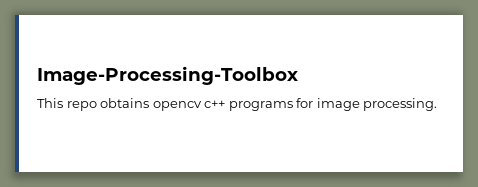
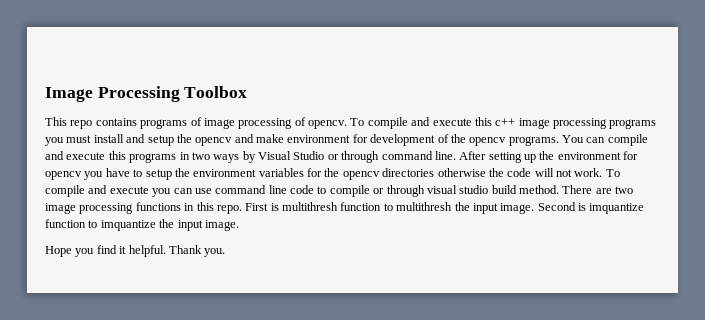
[37,66,298,85] Image-Processing-Toolbox -> [45,86,248,102] Image Processing Toolbox
[100,98,438,111] obtains opencv c++ programs for image processing. -> [95,117,657,129] [45,134,648,146] [45,151,639,163] [45,168,620,180] [45,185,634,197] [45,202,645,214] [45,219,239,231] [45,245,226,257] contains programs of image processing of opencv. To compile and execute this c++ image processing programs you must install and setup the opencv and make environment for development of the opencv programs. You can compile and execute this programs in two ways by Visual Studio or through command line. After setting up the environment for opencv you have to setup the environment variables for the opencv directories otherwise the code will not work. To compile and execute you can use command line code to compile or through visual studio build method. There are two image processing functions in this repo. First is multithresh function to multithresh the input image. Second is imquantize function to imquantize the input image. // Hope you find it helpful. Thank you.

